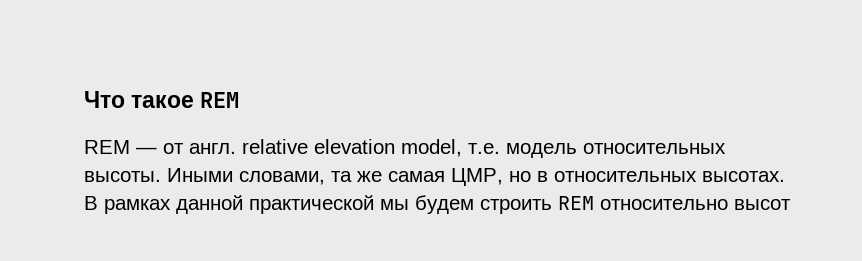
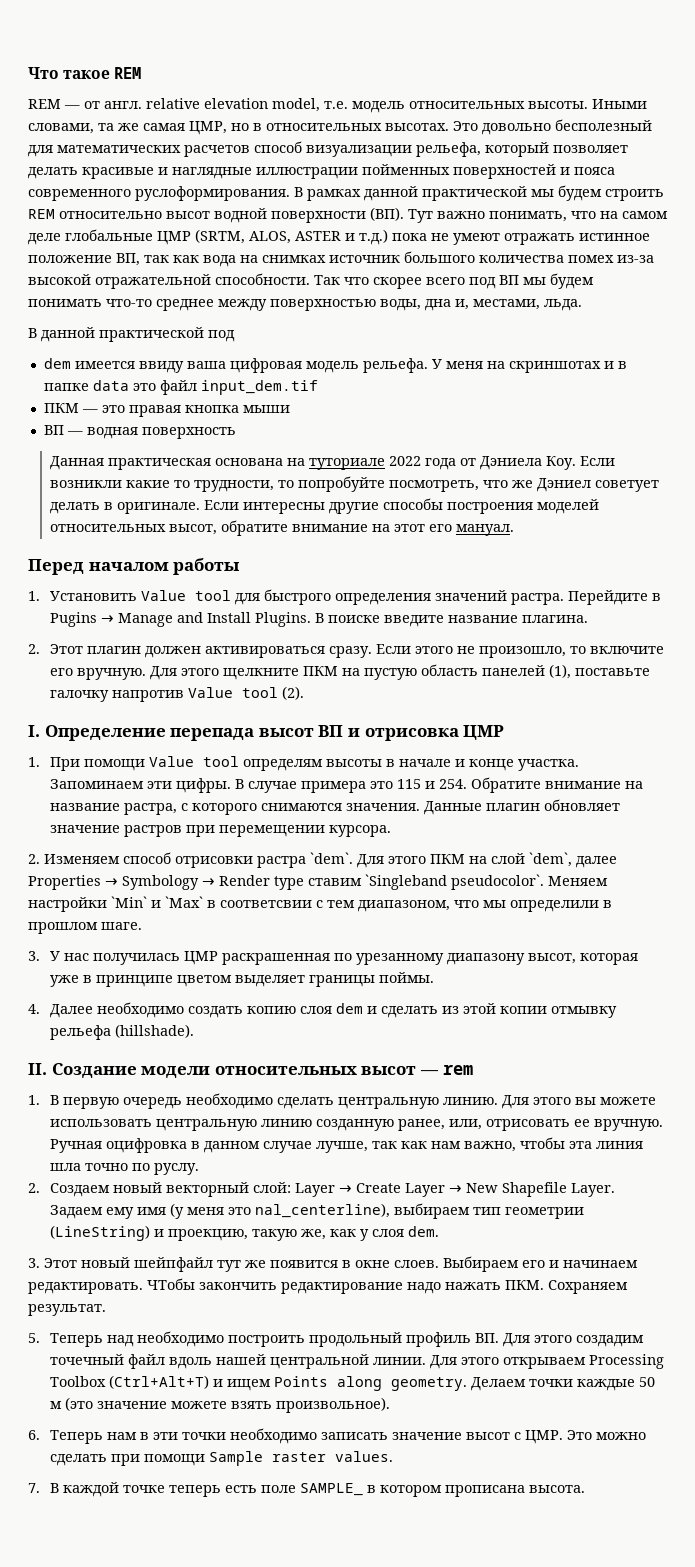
(785, 176) none -> [453,119,652,135] [28,141,628,157] [28,164,615,179] [28,186,290,201] Это довольно бесполезный для математических расчетов способ визуализации рельефа, который позволяет делать красивые и наглядные иллюстрации пойменных поверхностей и пояса современного руслоформирования.
(791, 204) none -> [214,207,668,223] [28,229,650,245] [28,251,654,267] [28,273,594,289] [28,299,582,311] [28,327,235,342] [43,358,627,373] [43,380,318,395] [43,403,290,417] [43,425,236,439] [49,456,615,470] [49,476,659,492] [49,498,599,514] [49,520,514,536] [28,558,241,575] [28,589,661,605] [49,612,588,627] [28,644,664,658] [49,664,650,680] [49,686,304,702] [28,725,505,741] [28,756,579,771] [49,777,643,793] [49,799,620,815] [49,825,391,837] [28,852,617,868] [28,874,608,890] [28,896,612,912] [28,922,142,934] [28,951,638,965] [49,972,434,987] [28,1002,617,1018] [49,1024,194,1040] [28,1063,473,1078] [28,1093,656,1109] [49,1119,663,1131] [49,1137,643,1153] [49,1163,199,1175] [28,1182,615,1197] [49,1203,584,1219] [49,1225,439,1241] [28,1256,638,1272] [28,1278,628,1294] [28,1304,106,1316] [28,1331,644,1347] [49,1354,664,1369] [49,1375,655,1391] [49,1397,390,1413] [28,1428,646,1444] [49,1451,393,1466] [28,1482,585,1497] водной поверхности (ВП). Тут важно понимать, что на самом деле глобальные ЦМР (SRTM, ALOS, ASTER и т.д.) пока не умеют отражать истинное положение ВП, так как вода на снимках источник большого количества помех из-за высокой отражательной способности. Так что скорее всего под ВП мы будем понимать что-то среднее между поверхностью воды, дна и, местами, льда. // В данной практической под // dem имеется ввиду ваша цифровая модель рельефа. У меня на скриншотах и в папке data это файл input_dem.tif // ПКМ — это правая кнопка мыши // ВП — водная поверхность // Данная практическая основана на туториале 2022 года от Дэниела Коу. Если возникли какие то трудности, то попробуйте посмотреть, что же Дэниел советует делать в оригинале. Если интересны другие способы построения моделей относительных высот, обратите внимание на этот его мануал. // Перед началом работы // 1. Установить Value tool для быстрого определения значений растра. Перейдите в Pugins → Manage and Install Plugins. В поиске введите название плагина. // 2. Этот плагин должен активироваться сразу. Если этого не произошло, то включите его вручную. Для этого щелкните ПКМ на пустую область панелей (1), поставьте галочку напротив Value tool (2). // I. Определение перепада высот ВП и отрисовка ЦМР // 1. При помощи Value tool определям высоты в начале и конце участка. Запоминаем эти цифры. В случае примера это 115 и 254. Обратите внимание на название растра, с которого снимаются значения. Данные плагин обновляет значение растров при перемещении курсора. // 2. Изменяем способ отрисовки растра `dem`. Для этого ПКМ на слой `dem`, далее Properties → Symbology → Render type ставим `Singleband pseudocolor`. Меняем настройки `Min` и `Max` в соответсвии с тем диапазоном, что мы определили в прошлом шаге. // 3. У нас получилась ЦМР раскрашенная по урезанному диапазону высот, которая уже в принципе цветом выделяет границы поймы. // 4. Далее необходимо создать копию слоя dem и сделать из этой копии отмывку рельефа (hillshade). // II. Создание модели относительных высот — rem // 1. В первую очередь необходимо сделать центральную линию. Для этого вы можете использовать центральную линию созданную ранее, или, отрисовать ее вручную. Ручная оцифровка в данном случае лучше, так как нам важно, чтобы эта линия шла точно по руслу. // 2. Создаем новый векторный слой: Layer → Create Layer → New Shapefile Layer. Задаем ему имя (у меня это nal_centerline), выбираем тип геометрии (LineString) и проекцию, такую же, как у слоя dem. // 3. Этот новый шейпфайл тут же появится в окне слоев. Выбираем его и начинаем редактировать. ЧТобы закончить редактирование надо нажать ПКМ. Сохраняем результат. // 5. Теперь над необходимо построить продольный профиль ВП. Для этого создадим точечный файл вдоль нашей центральной линии. Для этого открываем Processing Toolbox (Ctrl+Alt+T) и ищем Points along geometry. Делаем точки каждые 50 м (это значение можете взять произвольное). // 6. Теперь нам в эти точки необходимо записать значение высот с ЦМР. Это можно сделать при помощи Sample raster values. // 7. В каждой точке теперь есть поле SAMPLE_ в котором прописана высота.

